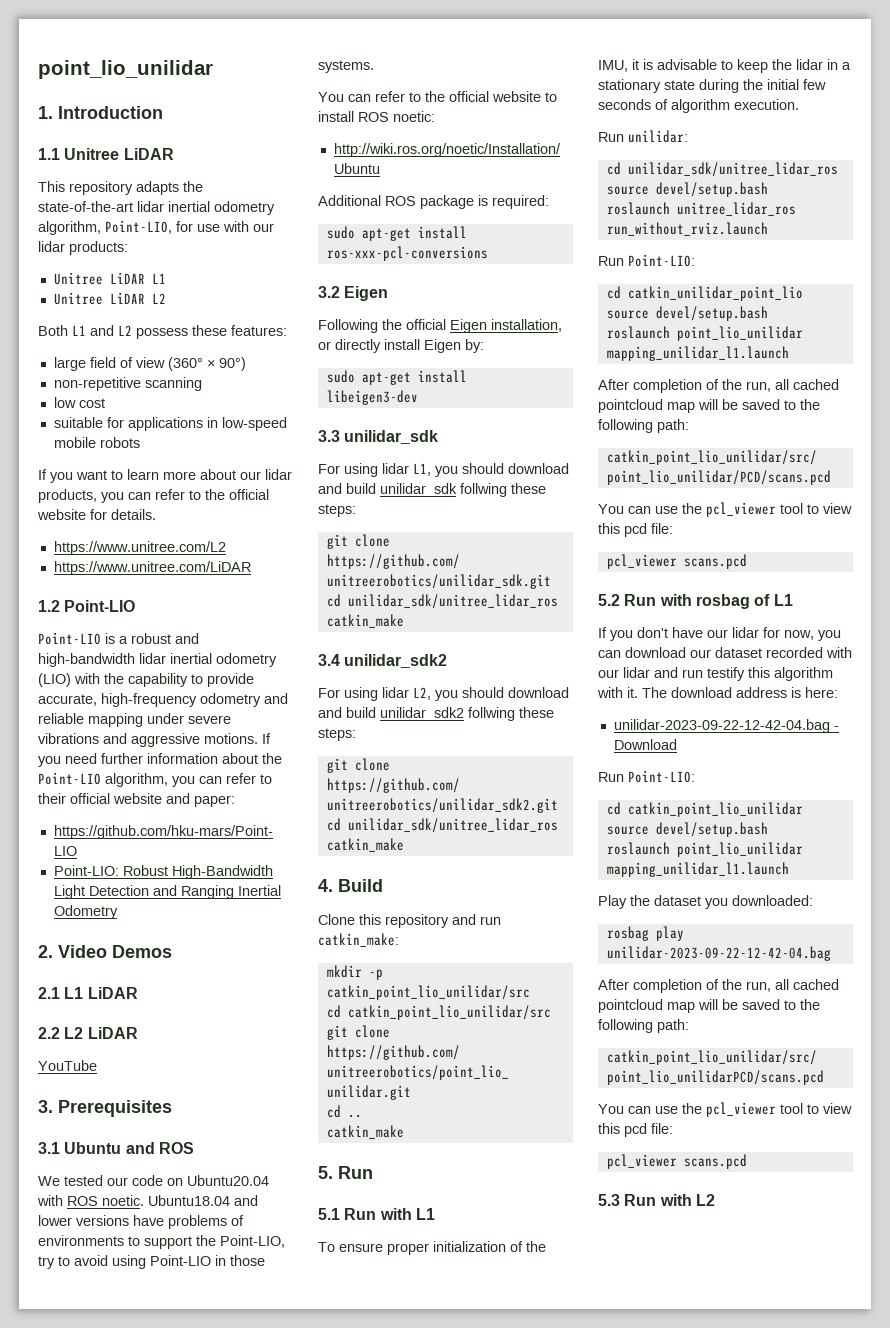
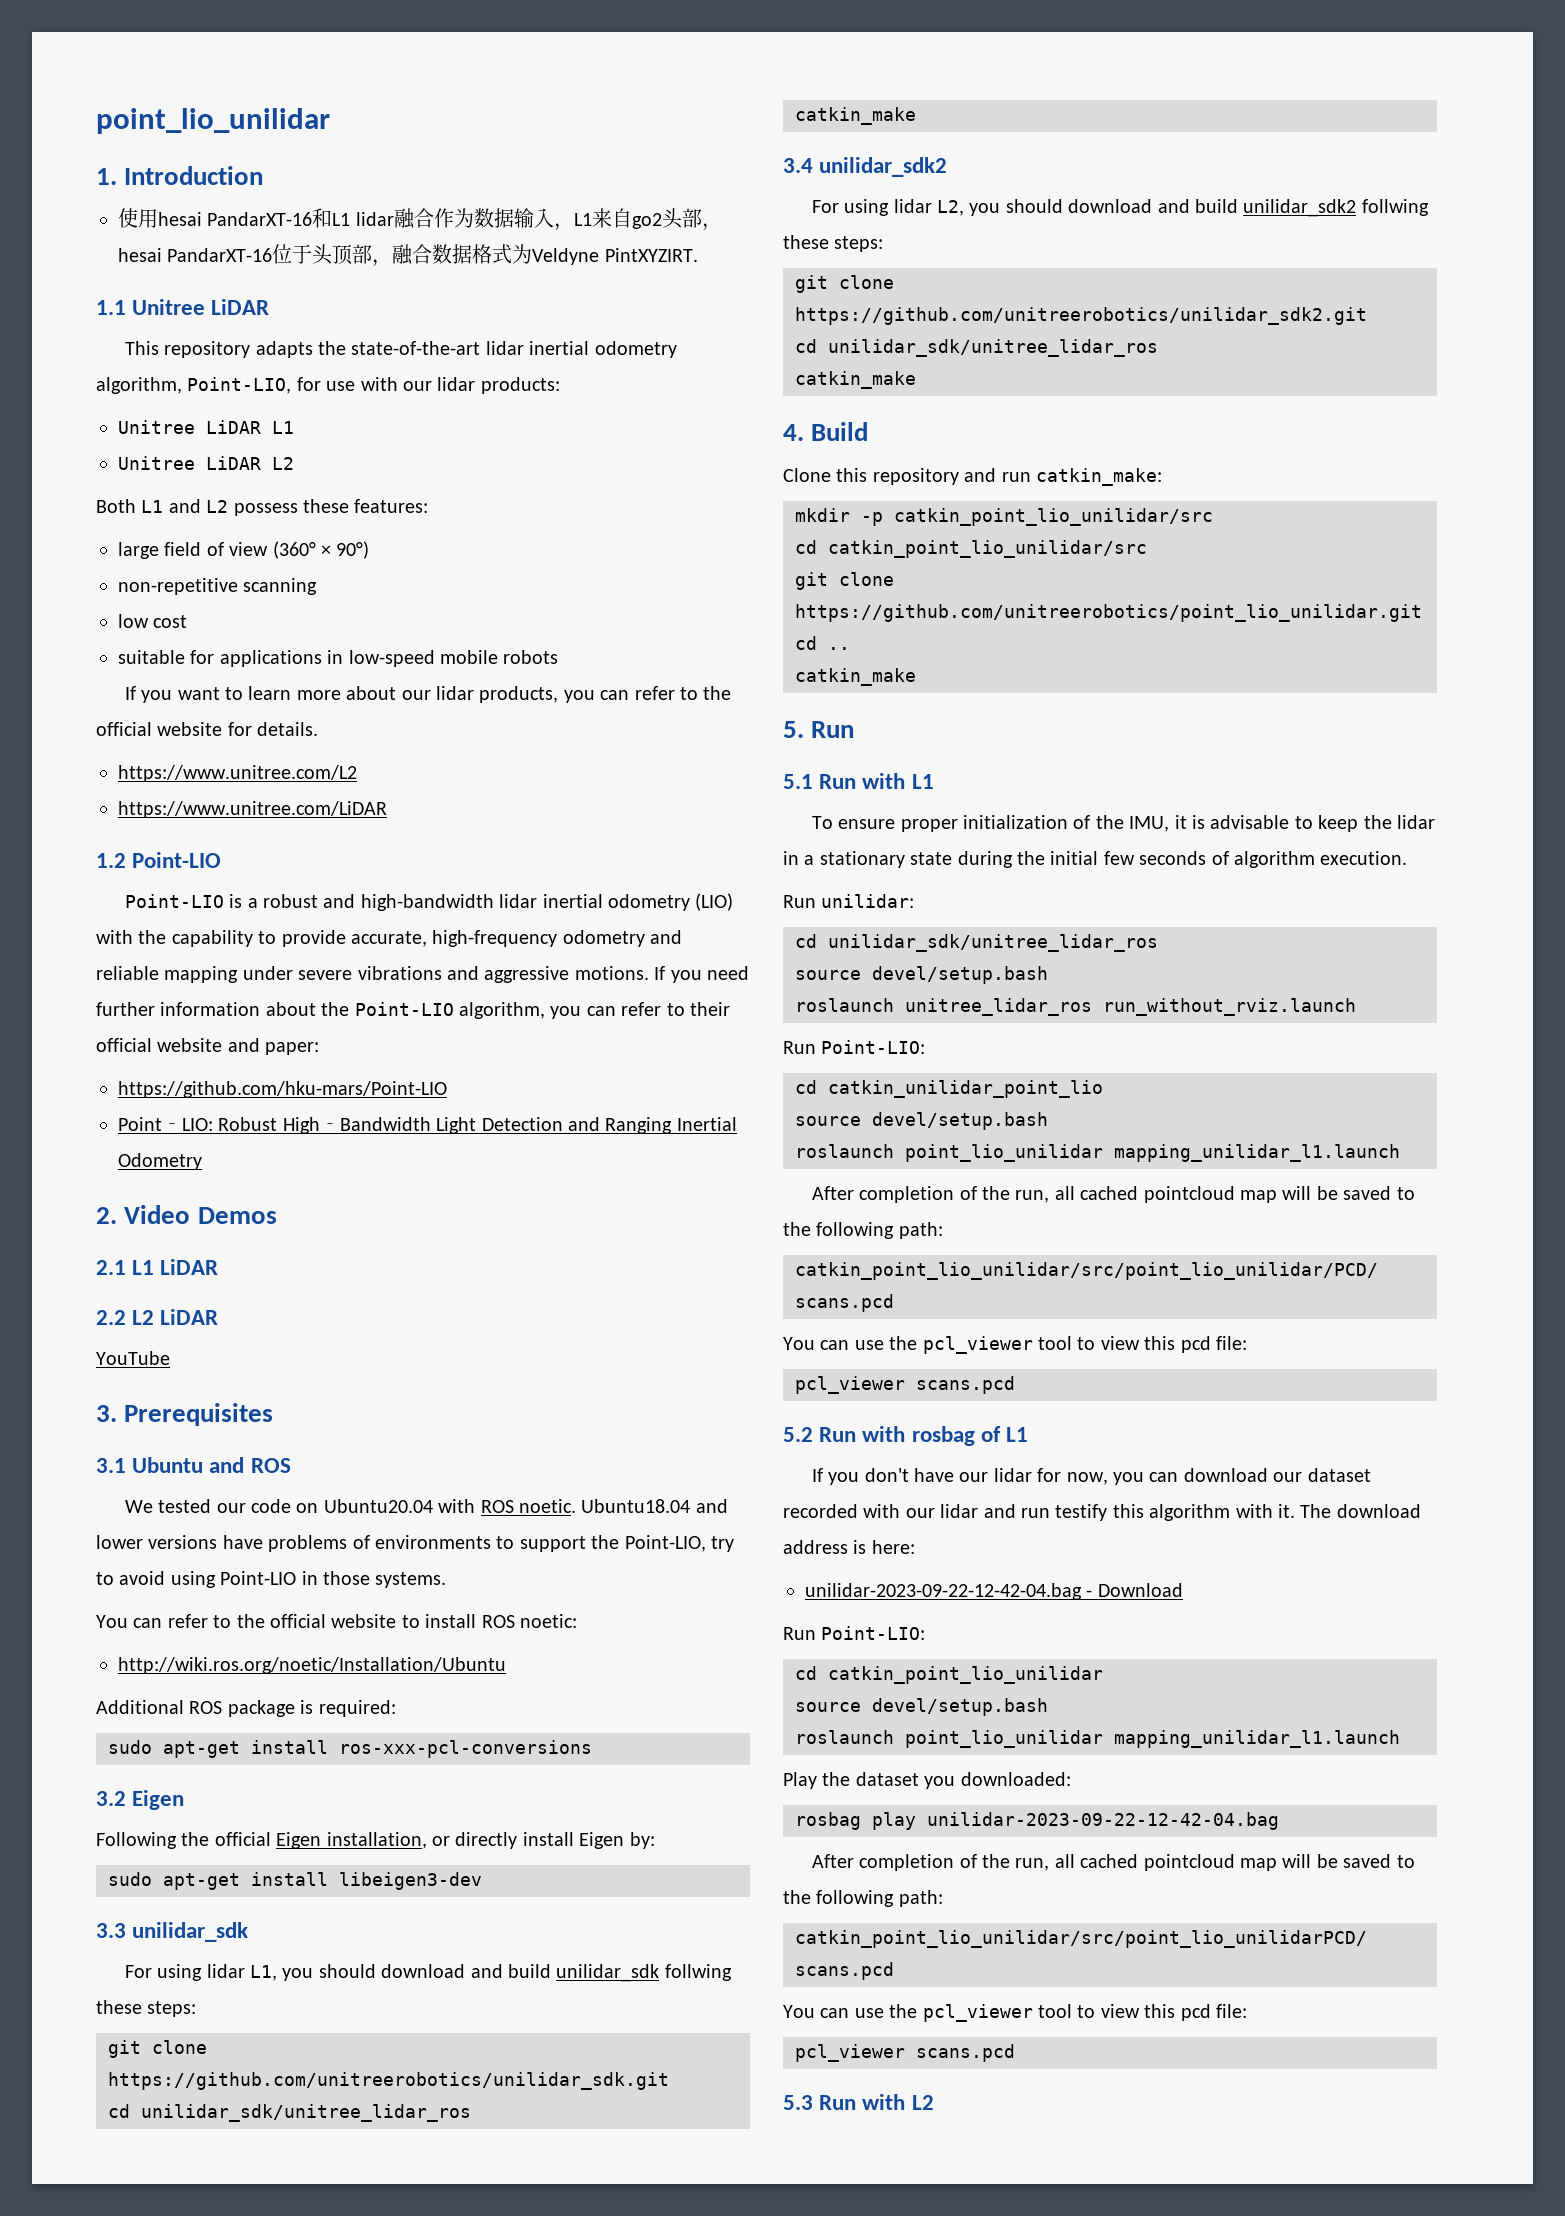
(163, 112) none -> [118,208,722,231] [118,244,698,267] // 使用hesai PandarXT-16和L1 lidar融合作为数据输入，L1来自go2头部，hesai PandarXT-16位于头顶部，融合数据格式为Veldyne PintXYZIRT.

